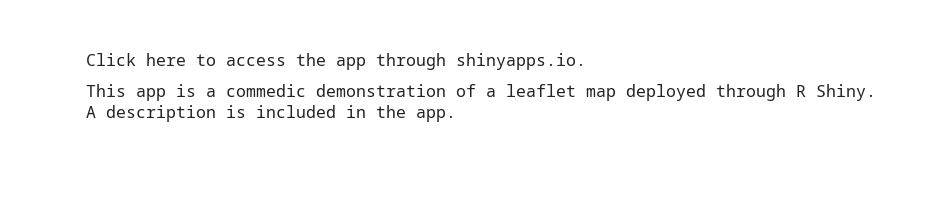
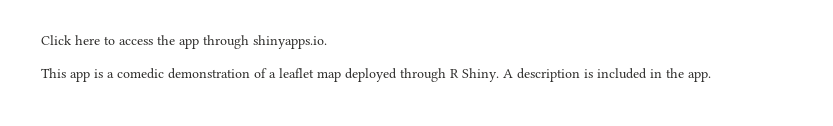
[226,84,306,97] commedic -> [117,68,164,79] comedic

